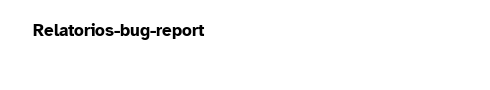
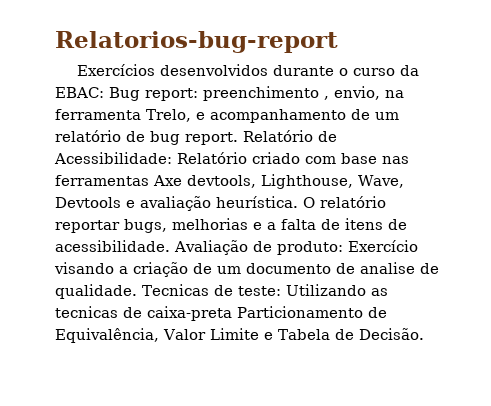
(205, 31) none -> [76,64,419,76] [55,86,404,101] [55,109,399,123] [55,130,337,145] [54,152,409,164] [55,174,404,189] [55,196,386,211] [55,218,407,233] [55,240,418,255] [54,262,439,277] [55,284,388,299] [55,306,387,321] [55,328,424,343] // Exercícios desenvolvidos durante o curso da EBAC: Bug report: preenchimento , envio, na ferramenta Trelo, e acompanhamento de um relatório de bug report. Relatório de Acessibilidade: Relatório criado com base nas ferramentas Axe devtools, Lighthouse, Wave, Devtools e avaliação heurística. O relatório reportar bugs, melhorias e a falta de itens de acessibilidade. Avaliação de produto: Exercício visando a criação de um documento de analise de qualidade. Tecnicas de teste: Utilizando as tecnicas de caixa-preta Particionamento de Equivalência, Valor Limite e Tabela de Decisão.

